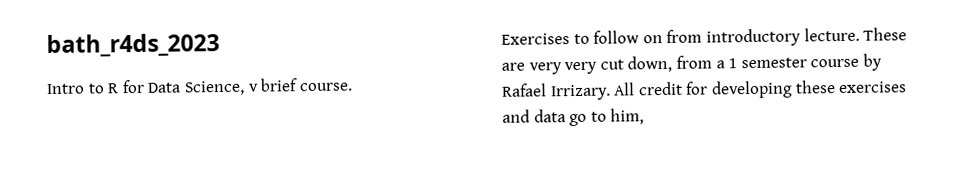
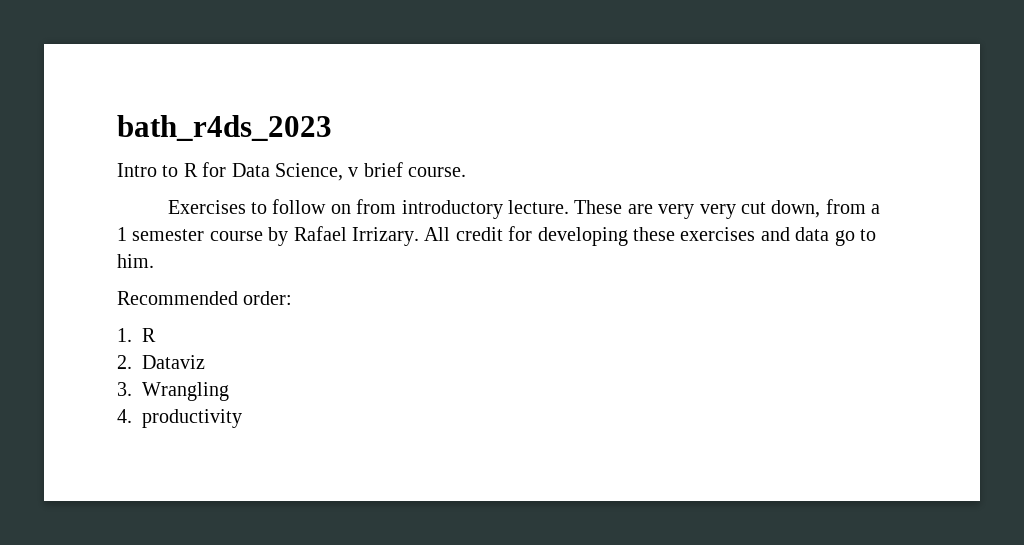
[610,108,645,125] him, -> [117,254,154,268] [117,291,293,305] [117,328,156,342] [117,355,205,369] [117,382,229,401] [117,409,242,428] him. // Recommended order: // 1. R // 2. Dataviz // 3. Wrangling // 4. productivity

